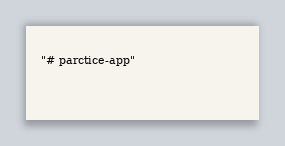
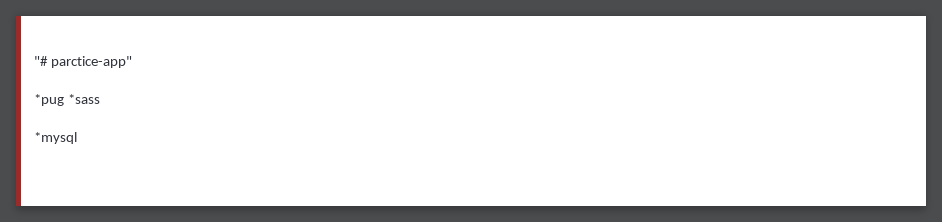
(135, 61) none -> [34,94,100,106] [34,132,77,144] // *pug *sass // *mysql

